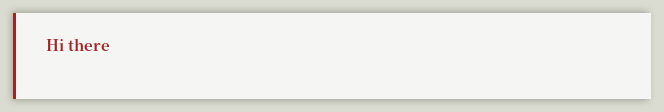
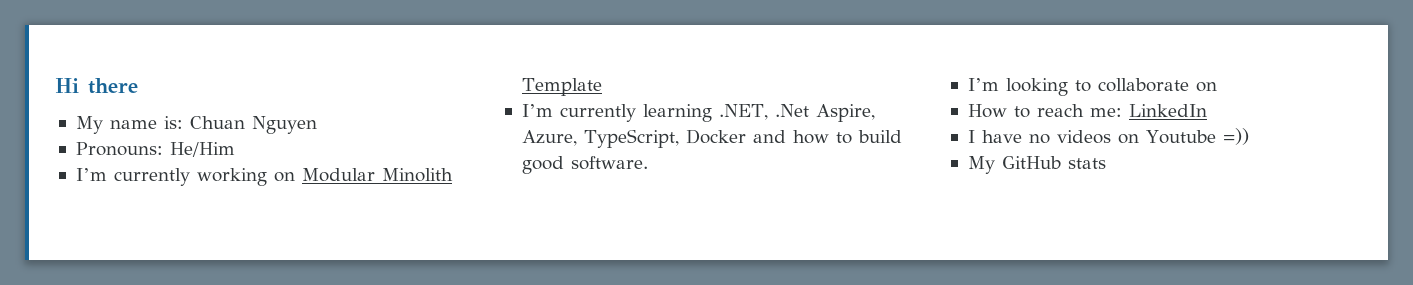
(111, 44) none -> [75,116,317,134] [75,142,235,157] [75,168,453,186] [521,78,602,96] [521,104,875,122] [521,129,902,148] [521,156,648,174] [967,78,1217,96] [967,104,1207,118] [967,128,1249,145] [967,156,1106,174] // My name is: Chuan Nguyen // Pronouns: He/Him // I’m currently working on Modular Minolith Template // I’m currently learning .NET, .Net Aspire, Azure, TypeScript, Docker and how to build good software. // I’m looking to collaborate on // How to reach me: LinkedIn // I have no videos on Youtube =)) // My GitHub stats

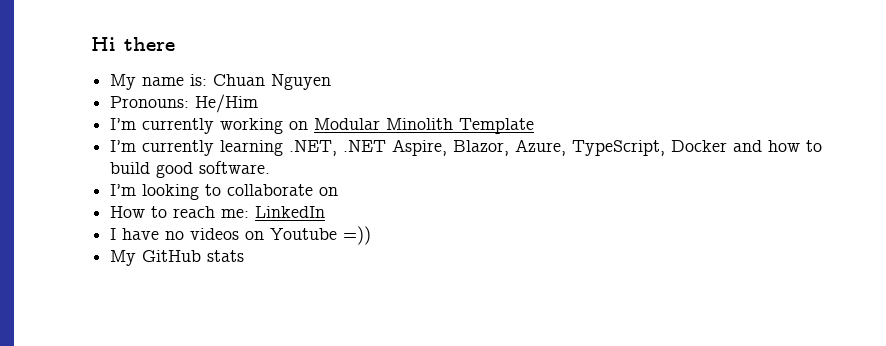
[774,104,875,122] .Net Aspire, -> [343,139,510,156] .NET Aspire, Blazor,

